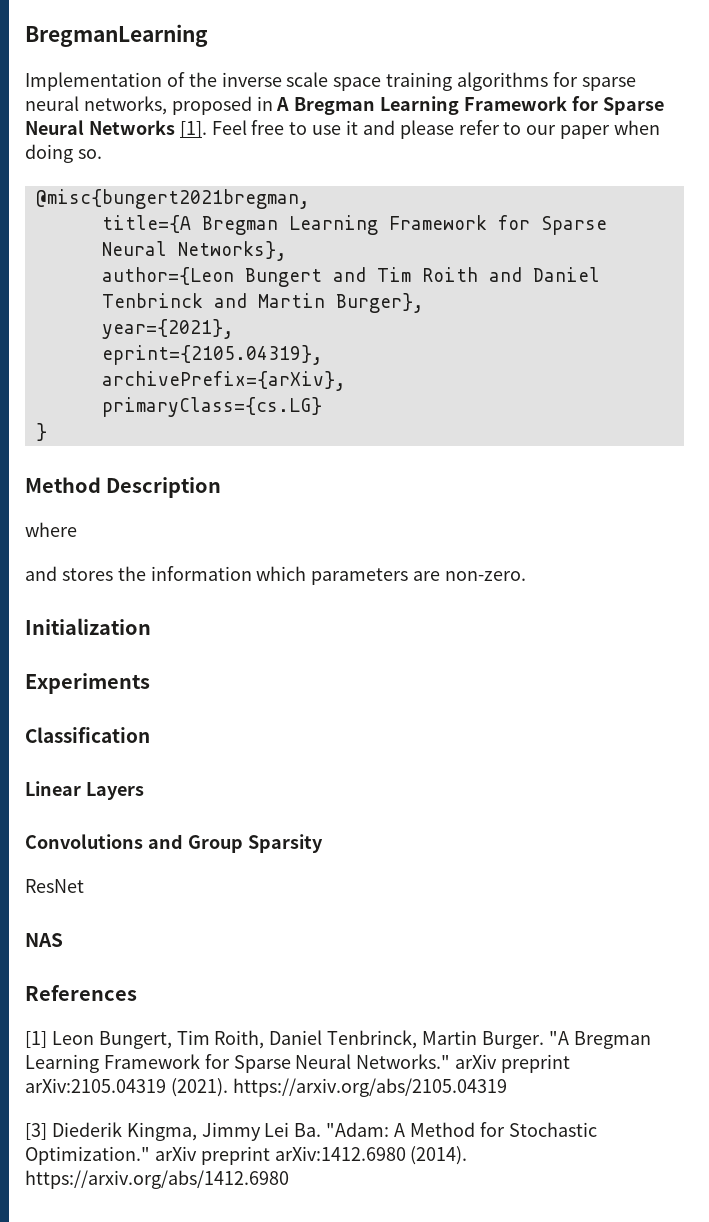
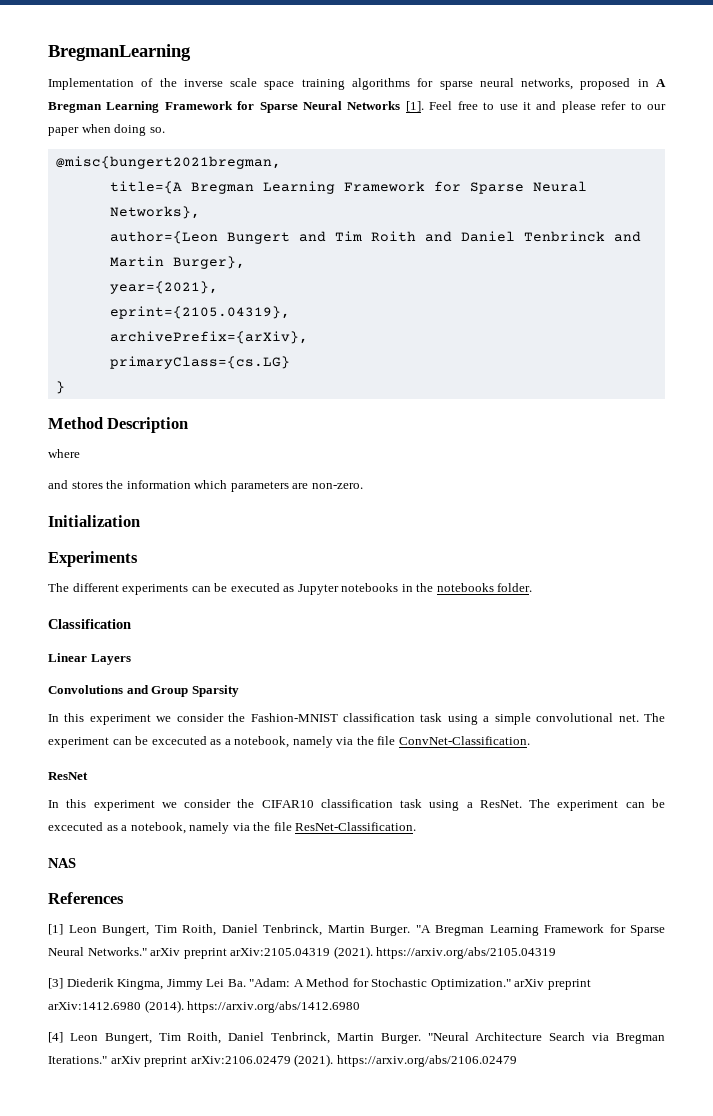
(150, 683) none -> [48,583,533,595] // The different experiments can be executed as Jupyter notebooks in the notebooks folder.
[25,879,84,893] ResNet -> [48,713,666,725] [48,736,530,748] [48,772,88,780] [48,799,665,811] [48,822,417,834] In this experiment we consider the Fashion-MNIST classification task using a simple convolutional net. The experiment can be excecuted as a notebook, namely via the file ConvNet-Classification. // ResNet // In this experiment we consider the CIFAR10 classification task using a ResNet. The experiment can be excecuted as a notebook, namely via the file ResNet-Classification.
(289, 1179) none -> [48,1032,665,1044] [48,1054,517,1067] // [4] Leon Bungert, Tim Roith, Daniel Tenbrinck, Martin Burger. "Neural Architecture Search via Bregman Iterations." arXiv preprint arXiv:2106.02479 (2021). https://arxiv.org/abs/2106.02479

